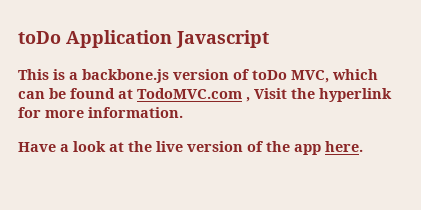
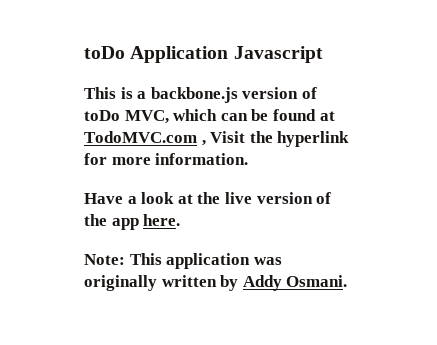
(363, 146) none -> [84,253,282,269] [84,275,348,291] // Note: This application was originally written by Addy Osmani.

